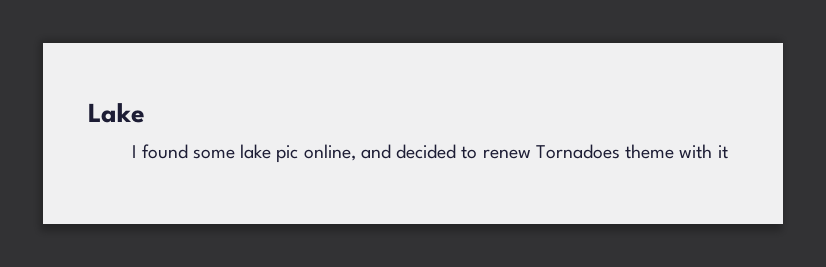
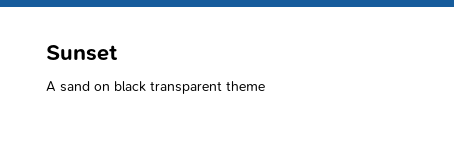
[88,103,145,123] [132,144,728,163] Lake // I found some lake pic online, and decided to renew Tornadoes theme with it -> [46,45,118,61] [46,81,265,94] Sunset // A sand on black transparent theme

